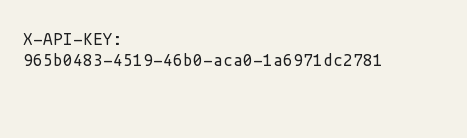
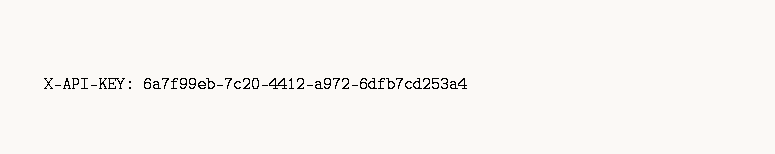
[23,53,383,66] 965b0483-4519-46b0-aca0-1a6971dc2781 -> [143,76,468,93] 6a7f99eb-7c20-4412-a972-6dfb7cd253a4

